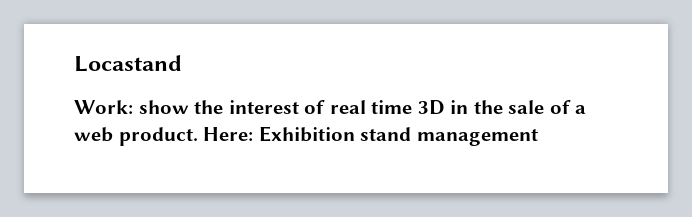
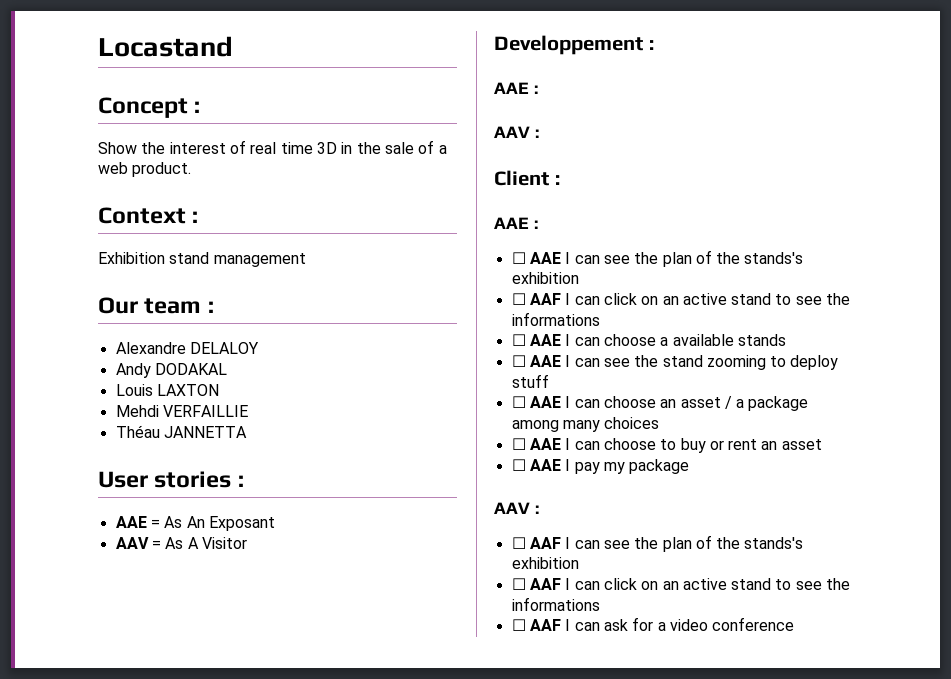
[74,100,189,114] Work: show -> [98,97,201,118] [98,142,137,154] Concept : // Show
[203,127,254,141] Here: -> [98,207,199,224] // Context : //
(538, 137) none -> [98,297,214,314] [115,342,259,354] [115,363,227,378] [115,384,219,396] [115,405,248,417] [115,425,247,438] [98,471,244,488] [115,516,275,531] [115,537,247,549] [494,35,654,55] [494,82,538,94] [494,126,539,138] [494,170,560,186] [494,217,538,229] [511,250,804,267] [511,272,579,284] [511,293,851,305] [511,312,600,326] [511,334,786,346] [511,355,839,370] [511,374,549,388] [511,396,809,411] [511,417,660,432] [511,438,822,453] [511,459,690,474] [494,502,539,514] [511,535,804,552] [511,557,579,569] [511,578,851,590] [511,597,600,611] [511,617,795,631] // Our team : // Alexandre DELALOY // Andy DODAKAL // Louis LAXTON // Mehdi VERFAILLIE // Théau JANNETTA // User stories : // AAE = As An Exposant // AAV = As A Visitor // Developpement : // AAE : // AAV : // Client : // AAE : // ☐ AAE I can see the plan of the stands's exhibition // ☐ AAF I can click on an active stand to see the informations // ☐ AAE I can choose a available stands // ☐ AAE I can see the stand zooming to deploy stuff // ☐ AAE I can choose an asset / a package among many choices // ☐ AAE I can choose to buy or rent an asset // ☐ AAE I pay my package // AAV : // ☐ AAF I can see the plan of the stands's exhibition // ☐ AAF I can click on an active stand to see the informations // ☐ AAF I can ask for a video conference

